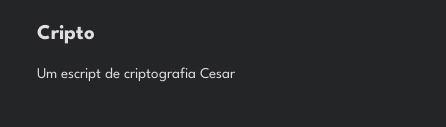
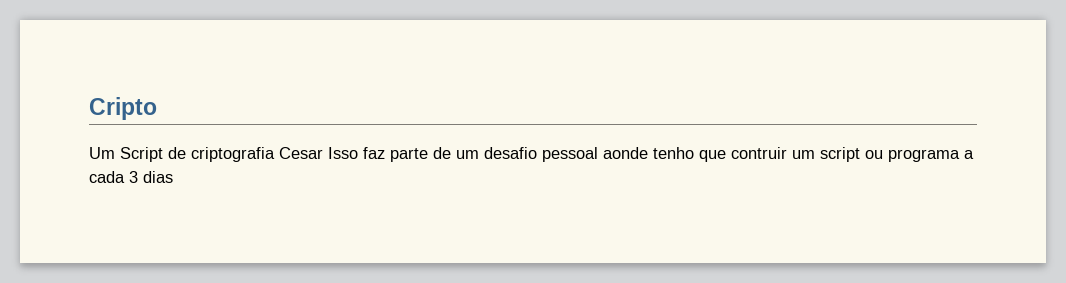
[61,68,102,82] escript -> [120,147,163,162] Script
(237, 73) none -> [328,147,974,162] [89,171,173,183] Isso faz parte de um desafio pessoal aonde tenho que contruir um script ou programa a cada 3 dias

